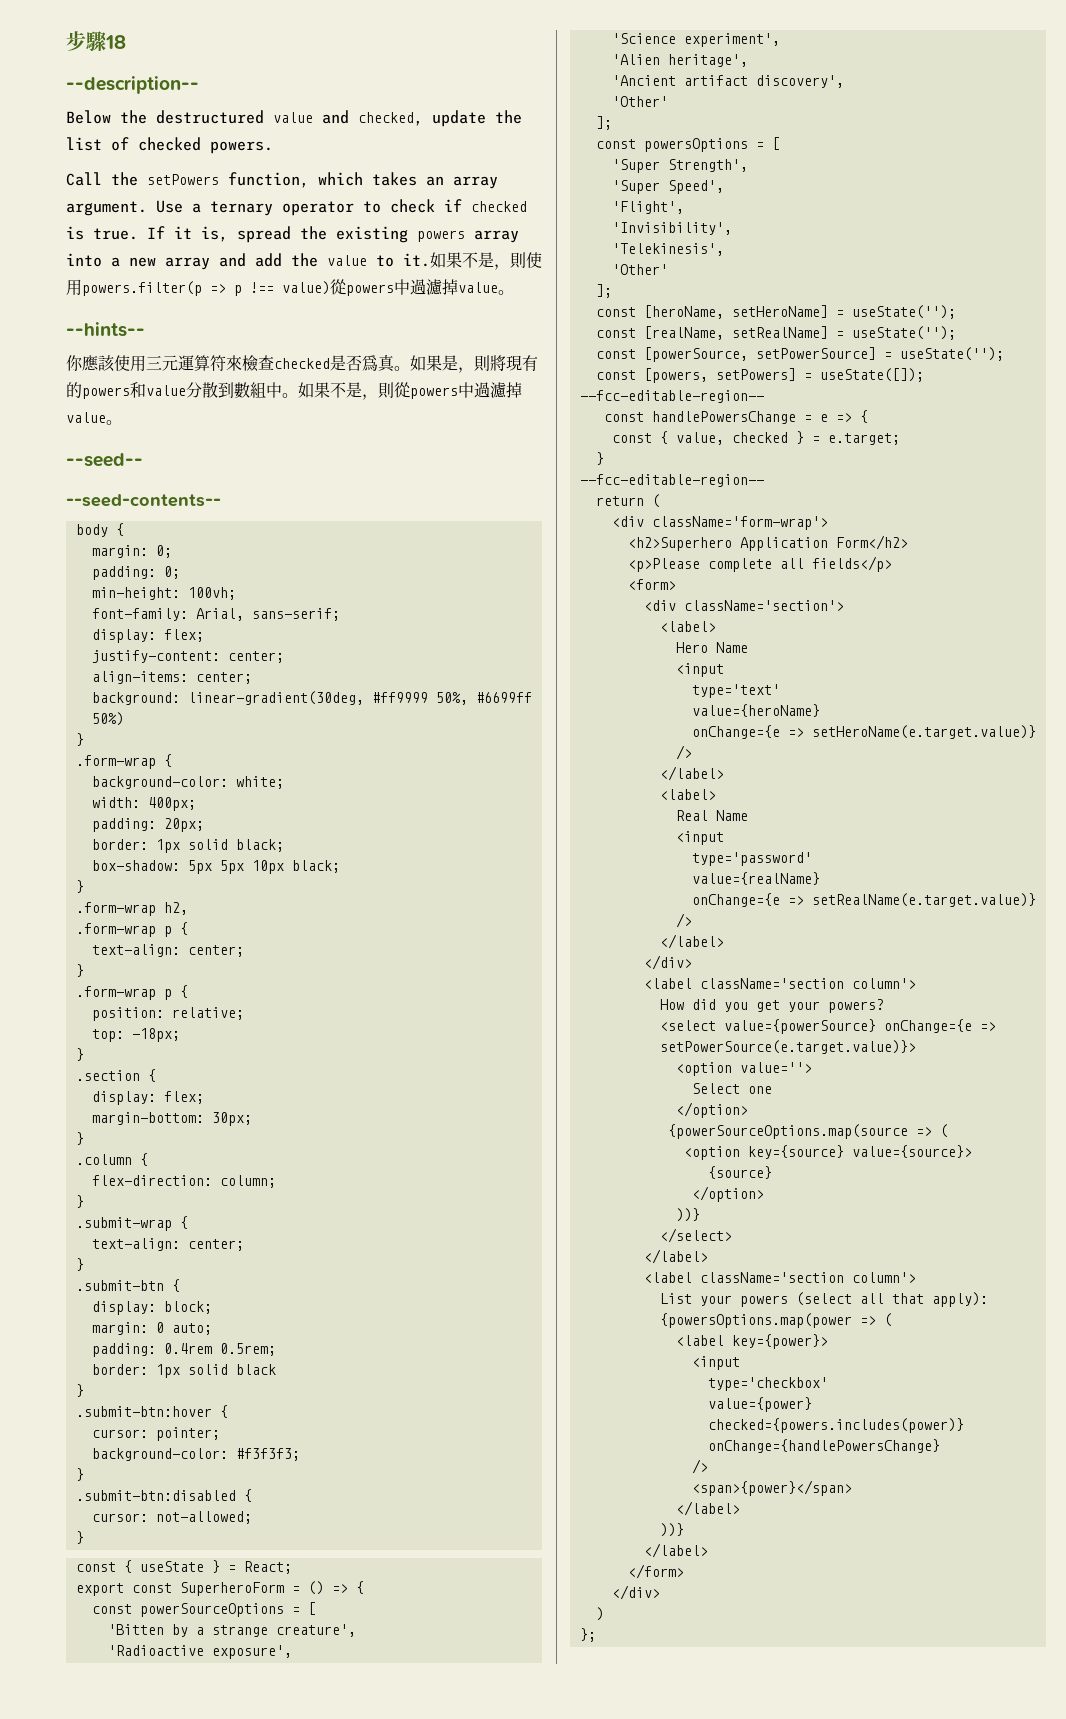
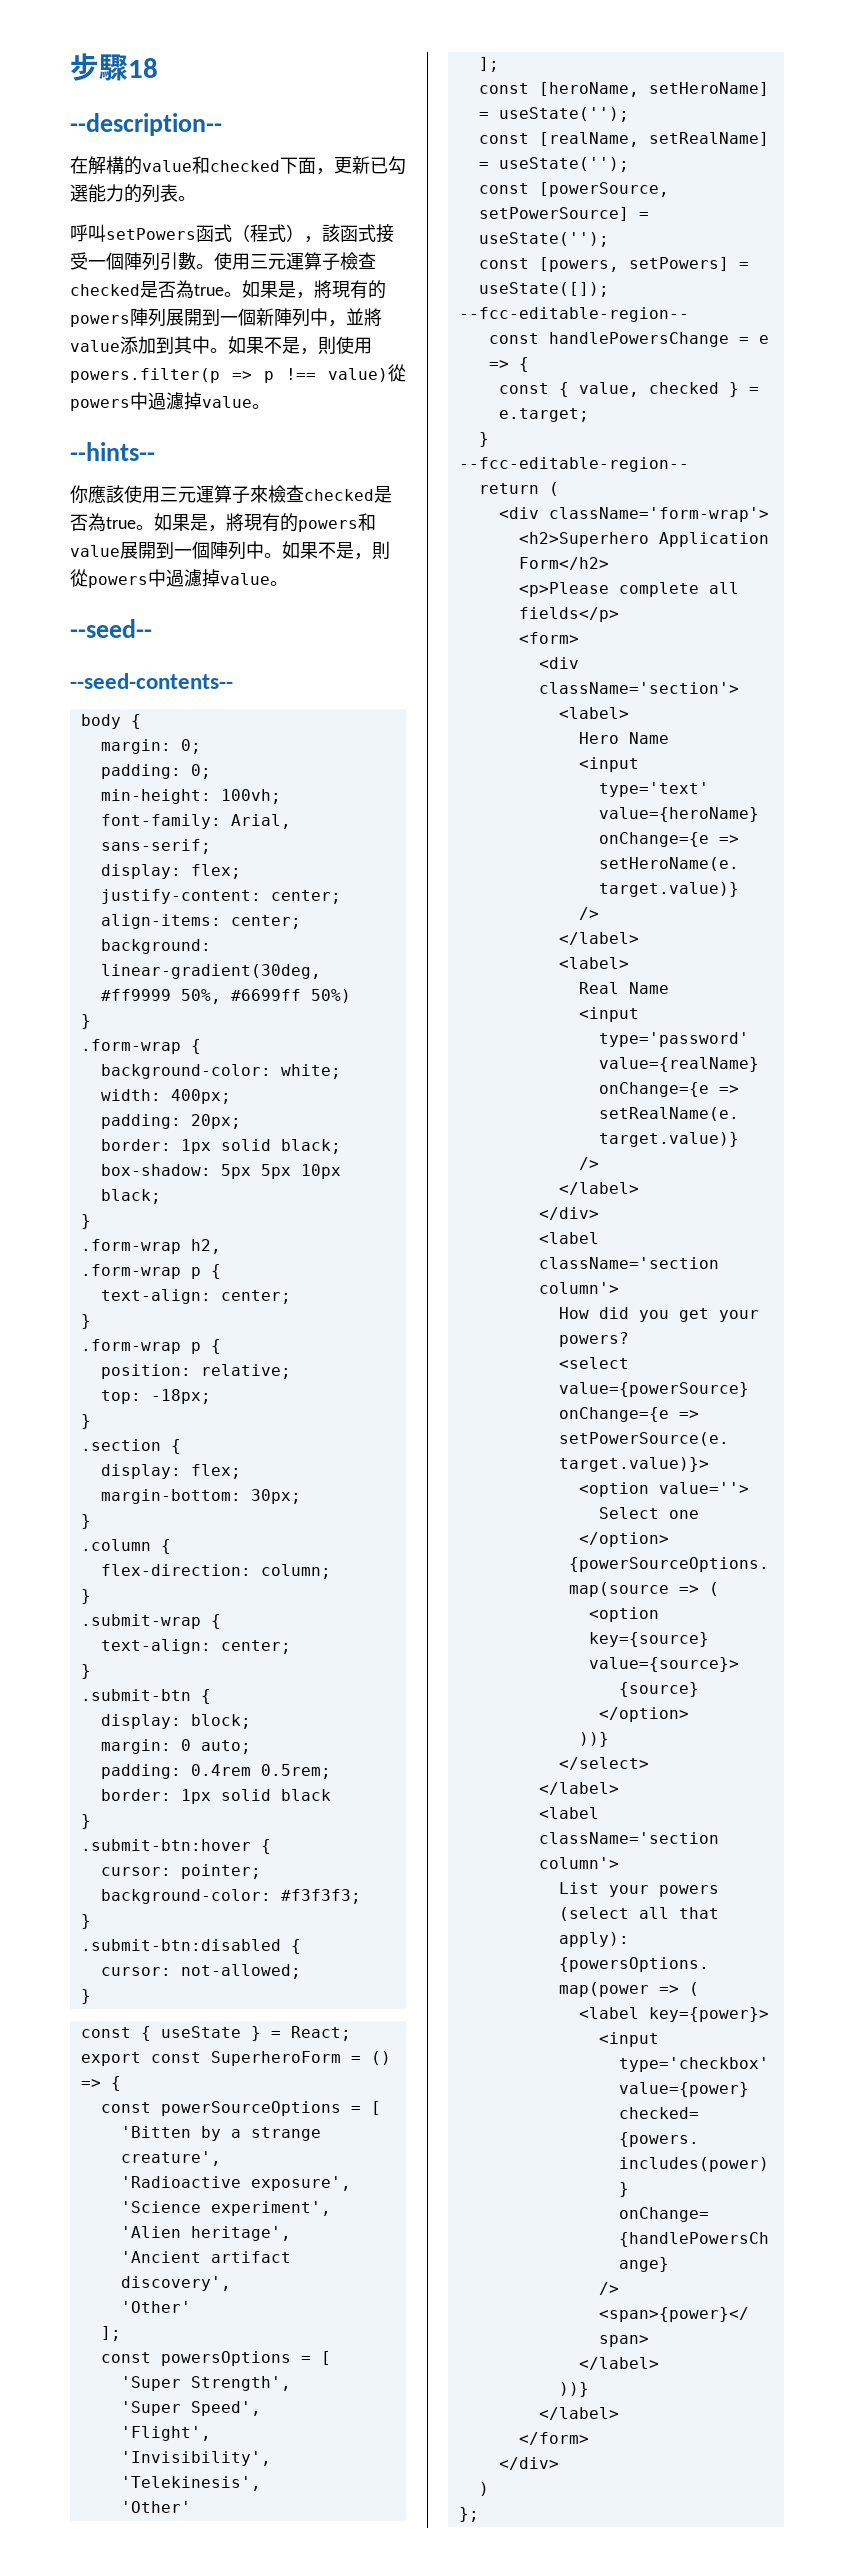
[66,110,522,127] [66,137,273,154] [66,172,498,189] [66,199,527,216] [66,226,519,243] [66,253,430,270] Below the destructured value and checked, update the list of checked powers. // Call the setPowers function, which takes an array argument. Use a ternary operator to check if checked is true. If it is, spread the existing powers array into a new array and add the value to it. -> [70,156,406,175] [70,184,196,203] [70,224,394,243] [70,252,376,271] [70,280,386,299] [70,308,382,327] [70,336,228,354] 在解構的value和checked下面，更新已勾選能力的列表。 // 呼叫setPowers函式（程式），該函式接受一個陣列引數。使用三元運算子檢查checked是否為true。如果是，將現有的powers陣列展開到一個新陣列中，並將value添加到其中。
[210,355,226,371] 符 -> [232,486,250,504] 子
[362,354,490,373] 爲真。如果是，則 -> [88,513,226,532] 為true。如果是，
[186,382,266,398] 分散到數組 -> [120,541,246,560] 展開到一個陣列

